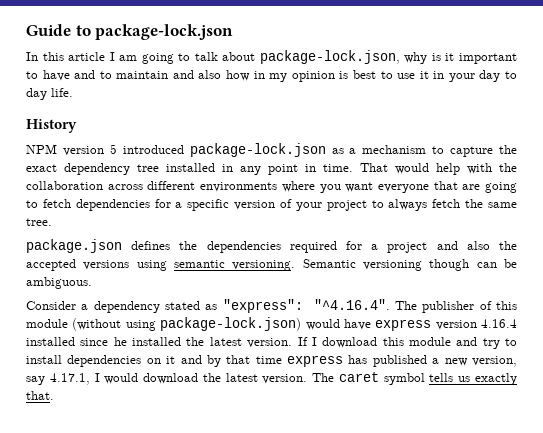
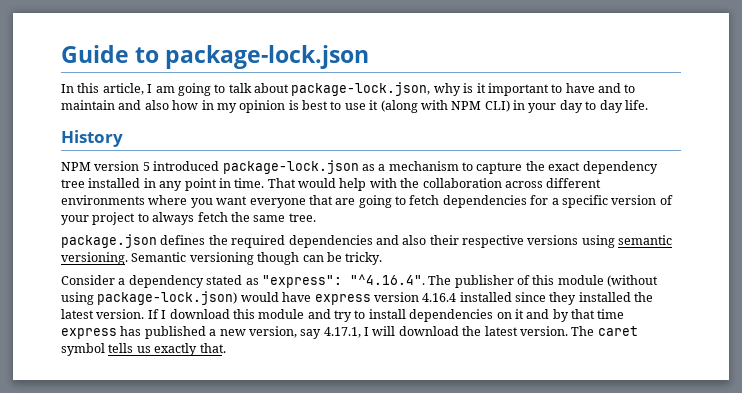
[68,52,106,61] article -> [102,83,144,95] article,
(429, 75) none -> [380,100,510,113] (along with NPM CLI)
[206,241,517,253] [26,259,76,271] dependencies required for a project and also the accepted -> [231,235,524,248] required dependencies and also their respective
[26,277,92,289] ambiguous. -> [345,252,383,265] tricky.
[113,337,127,346] he -> [549,292,577,305] they
[104,373,139,384] would -> [372,326,396,336] will

